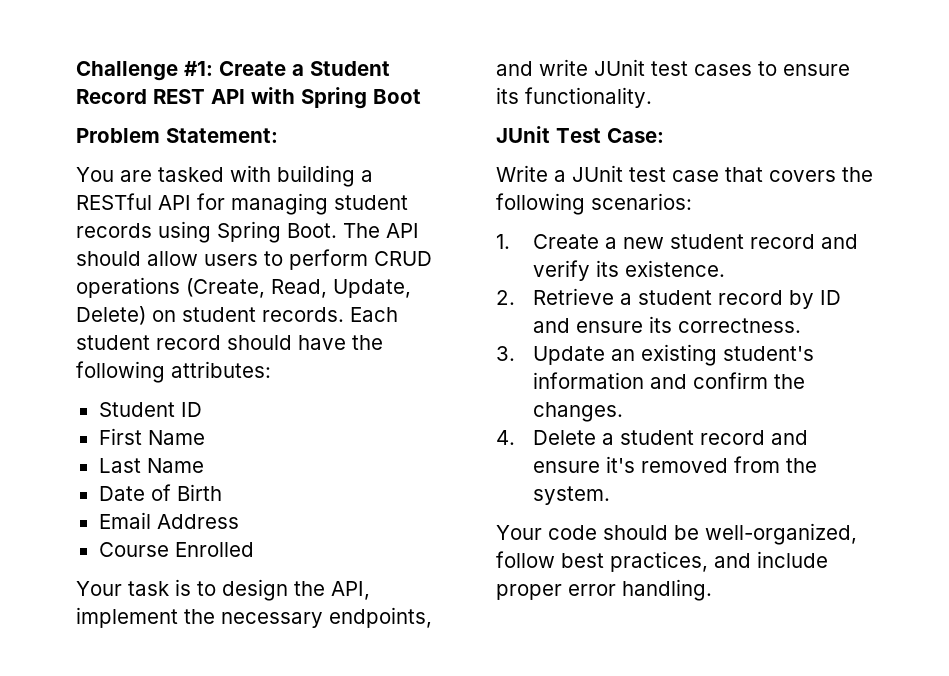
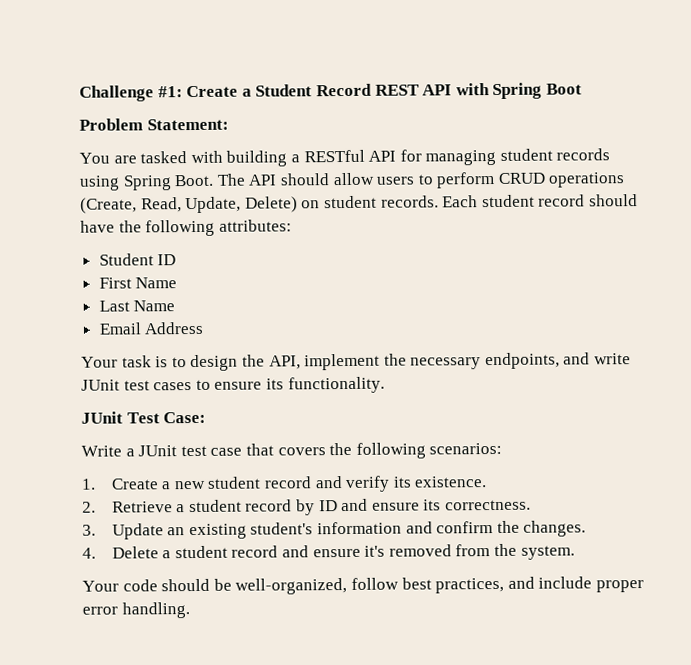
[98,484,222,501] // Date of Birth -> (176, 306) none
[98,542,254,557] // Course Enrolled -> (205, 328) none

